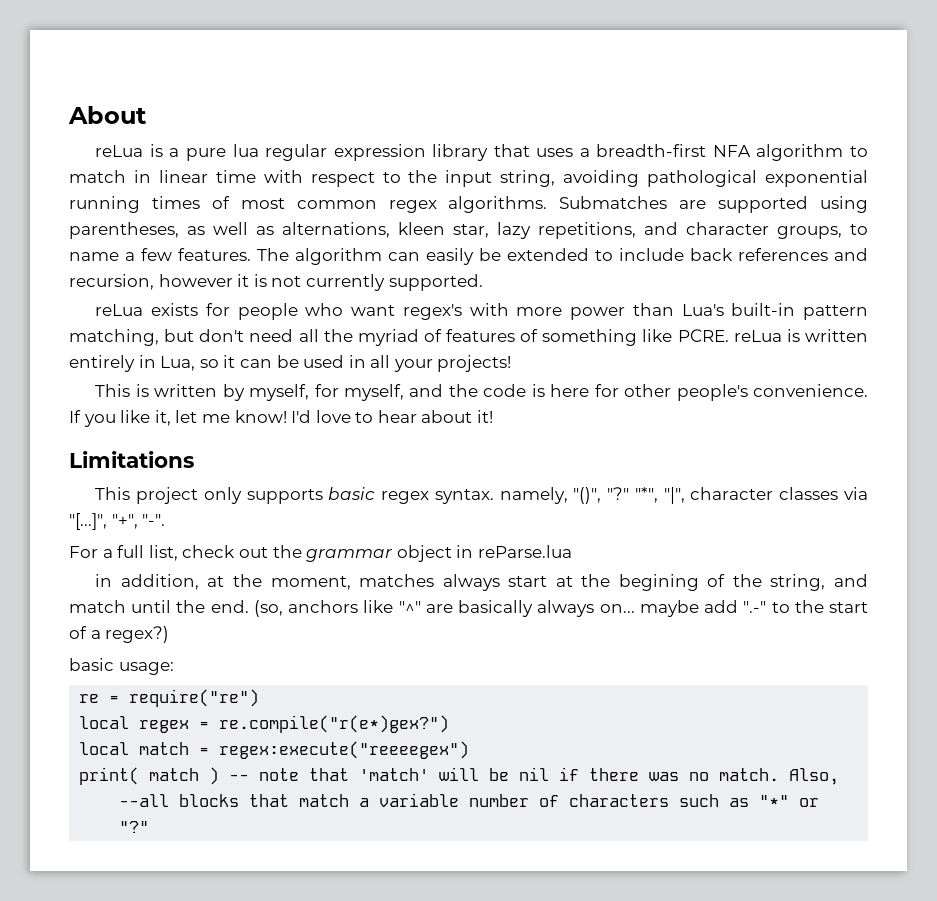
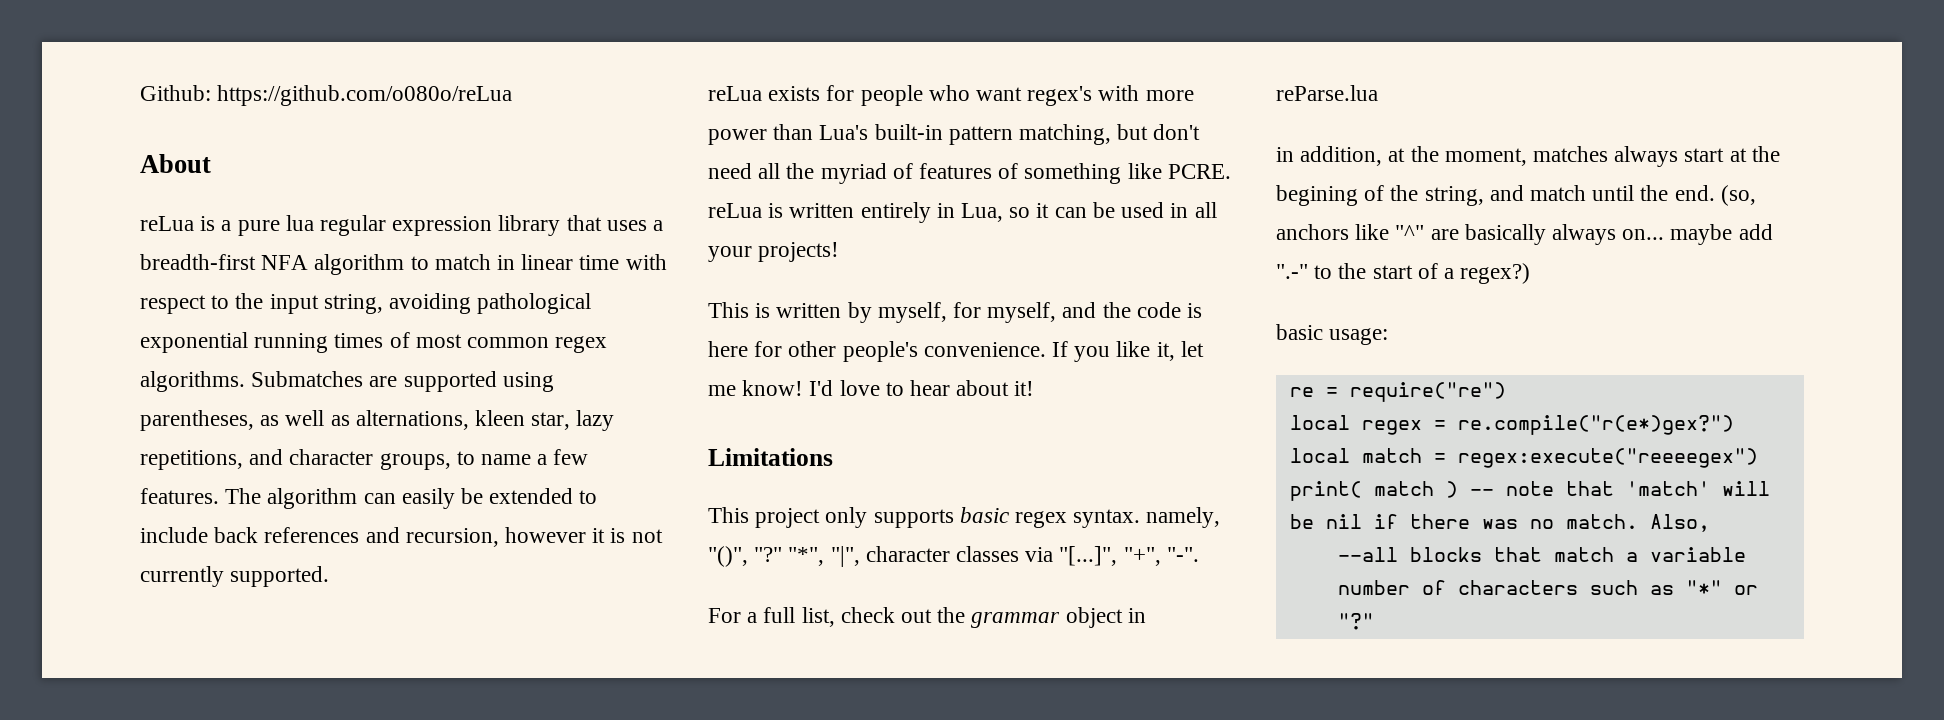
(68, 115) none -> [140,85,513,106] Github: https://github.com/o080o/reLua //

